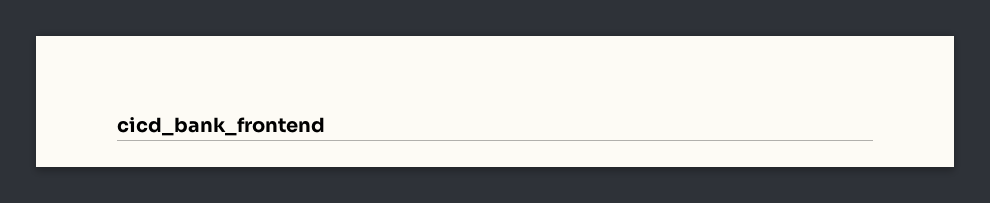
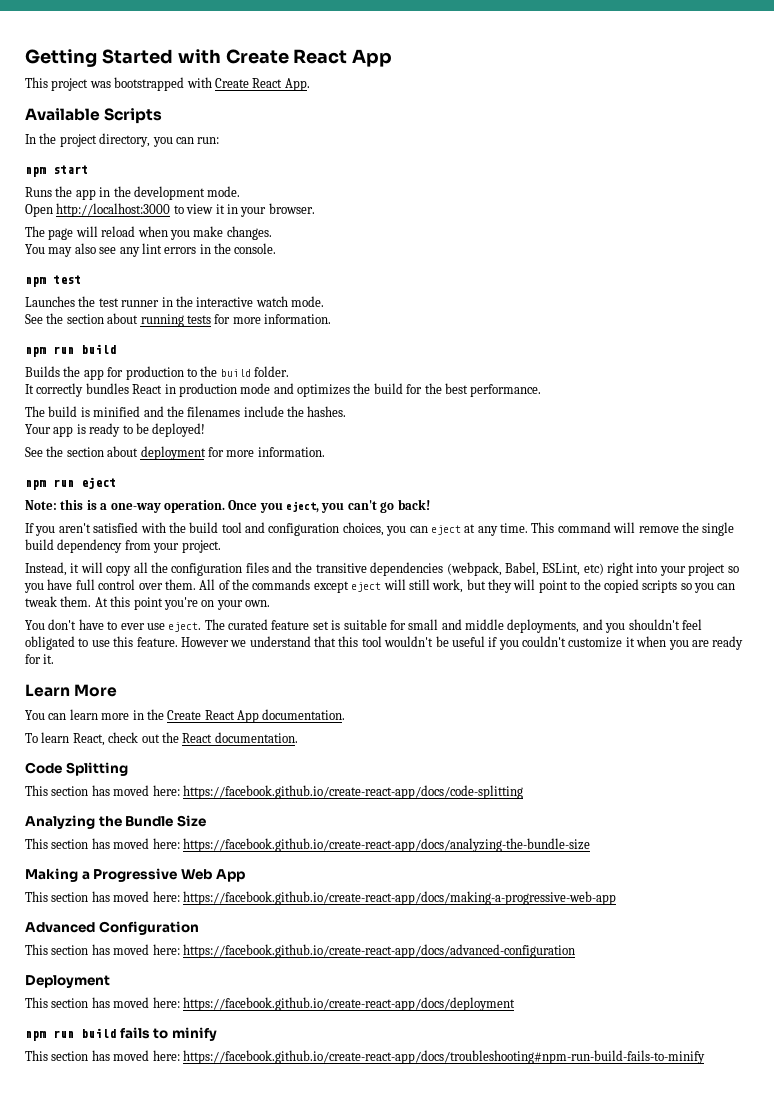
[117,117,325,136] cicd_bank_frontend -> [25,49,393,67] [25,77,310,91] [25,108,163,124] [25,133,220,147] [25,165,88,177] [25,186,241,200] [25,203,315,217] [25,226,272,240] [25,243,277,257] [25,275,81,287] [25,296,324,307] [25,313,331,327] [25,344,116,357] [25,366,289,380] [25,383,542,397] [25,406,347,417] [25,423,206,437] [25,446,325,460] [25,477,116,490] [25,499,430,513] [25,522,735,536] [25,539,221,553] [25,562,739,576] [24,579,736,593] [25,596,270,610] [25,619,702,633] [25,636,744,650] [25,654,55,664] [25,684,118,697] [25,709,346,723] [25,732,298,746] [25,762,128,776] [25,785,523,799] [25,815,206,829] [25,838,590,852] [25,868,245,882] [25,891,616,905] [25,921,199,935] [25,944,575,958] [25,975,110,988] [25,997,515,1011] [25,1027,217,1041] [25,1050,705,1064] Getting Started with Create React App // This project was bootstrapped with Create React App. // Available Scripts // In the project directory, you can run: // npm start // Runs the app in the development mode. // Open http://localhost:3000 to view it in your browser. // The page will reload when you make changes. // You may also see any lint errors in the console. // npm test // Launches the test runner in the interactive watch mode. // See the section about running tests for more information. // npm run build // Builds the app for production to the build folder. // It correctly bundles React in production mode and optimizes the build for the best performance. // The build is minified and the filenames include the hashes. // Your app is ready to be deployed! // See the section about deployment for more information. // npm run eject // Note: this is a one-way operation. Once you eject, you can't go back! // If you aren't satisfied with the build tool and configuration choices, you can eject at any time. This command will remove the single build dependency from your project. // Instead, it will copy all the configuration files and the transitive dependencies (webpack, Babel, ESLint, etc) right into your project so you have full control over them. All of the commands except eject will still work, but they will point to the copied scripts so you can tweak them. At this point you're on your own. // You don't have to ever use eject. The curated feature set is suitable for small and middle deployments, and you shouldn't feel obligated to use this feature. However we understand that this tool wouldn't be useful if you couldn't customize it when you are ready for it. // Learn More // You can learn more in the Create React App documentation. // To learn React, check out the React documentation. // Code Splitting // This section has moved here: https://facebook.github.io/create-react-app/docs/code-splitting // Analyzing the Bundle Size // This section has moved here: https://facebook.github.io/create-react-app/docs/analyzing-the-bundle-size // Making a Progressive Web App // This section has moved here: https://facebook.github.io/create-react-app/docs/making-a-progressive-web-app // Advanced Configuration // This section has moved here: https://facebook.github.io/create-react-app/docs/advanced-configuration // Deployment // This section has moved here: https://facebook.github.io/create-react-app/docs/deployment // npm run build fails to minify // This section has moved here: https://facebook.github.io/create-react-app/docs/troubleshooting#npm-run-build-fails-to-minify

